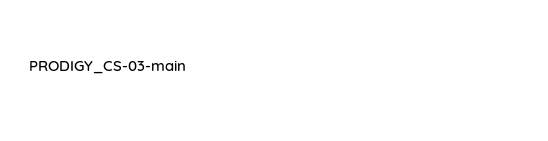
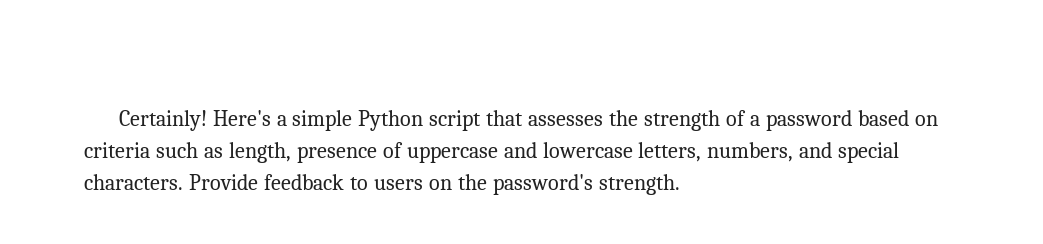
[29,60,186,74] PRODIGY_CS-03-main -> [118,110,938,131] [84,142,900,163] [84,174,680,195] Certainly! Here's a simple Python script that assesses the strength of a password based on criteria such as length, presence of uppercase and lowercase letters, numbers, and special characters. Provide feedback to users on the password's strength.

